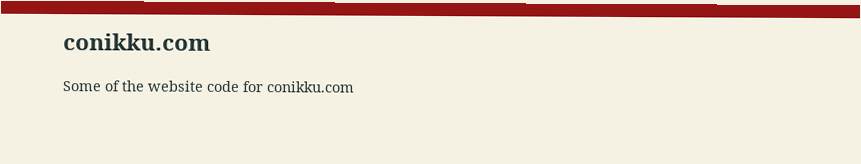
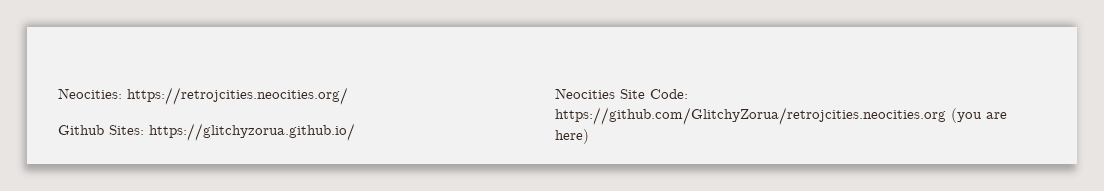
[63,33,211,51] [62,80,355,93] conikku.com // Some of the website code for conikku.com -> [58,87,348,105] [58,123,355,141] [555,88,688,99] [555,107,1007,125] [555,129,589,144] Neocities: https://retrojcities.neocities.org/ // Github Sites: https://glitchyzorua.github.io/ // Neocities Site Code: https://github.com/GlitchyZorua/retrojcities.neocities.org (you are here)

